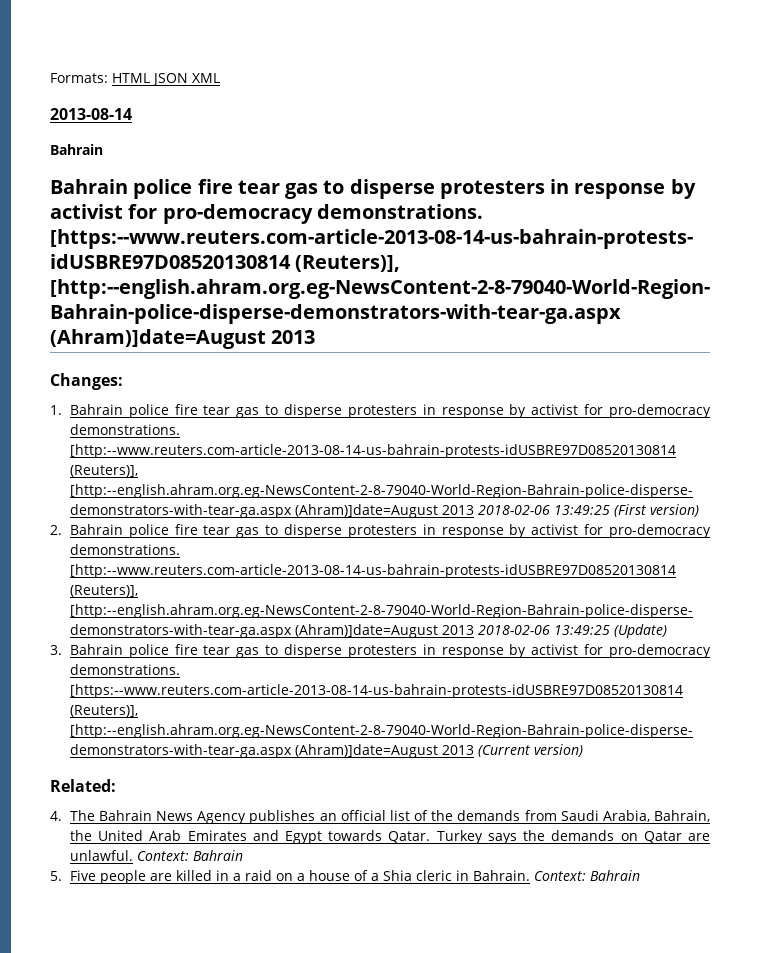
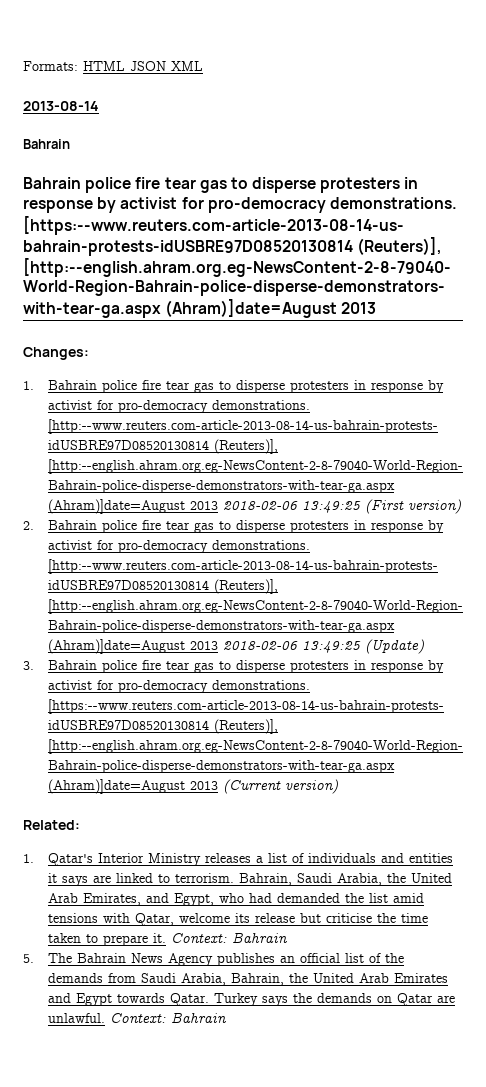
[50,811,62,821] 4. -> [23,853,453,866] [47,873,452,886] [47,893,424,906] [47,913,428,926] [47,932,288,946] [23,954,34,963] 1. Qatar's Interior Ministry releases a list of individuals and entities it says are linked to terrorism. Bahrain, Saudi Arabia, the United Arab Emirates, and Egypt, who had demanded the list amid tensions with Qatar, welcome its release but criticise the time taken to prepare it. Context: Bahrain // 5.
[50,870,640,884] // 5. Five people are killed in a raid on a house of a Shia cleric in Bahrain. Context: Bahrain -> (227, 1017) none

